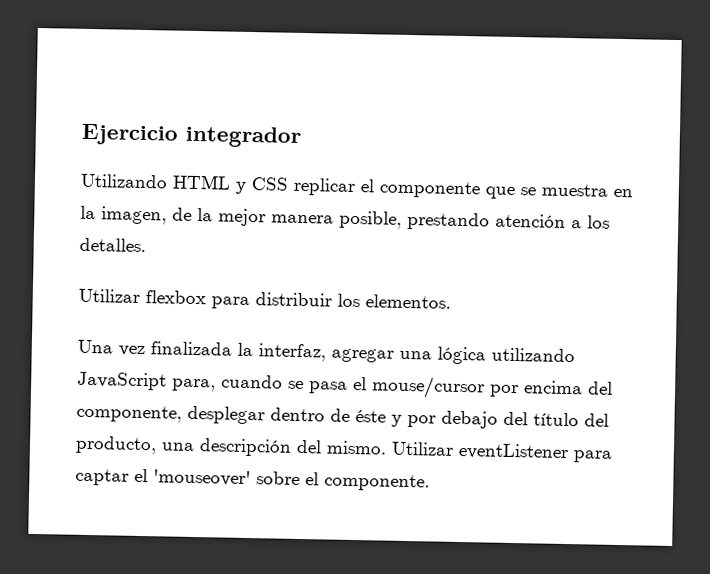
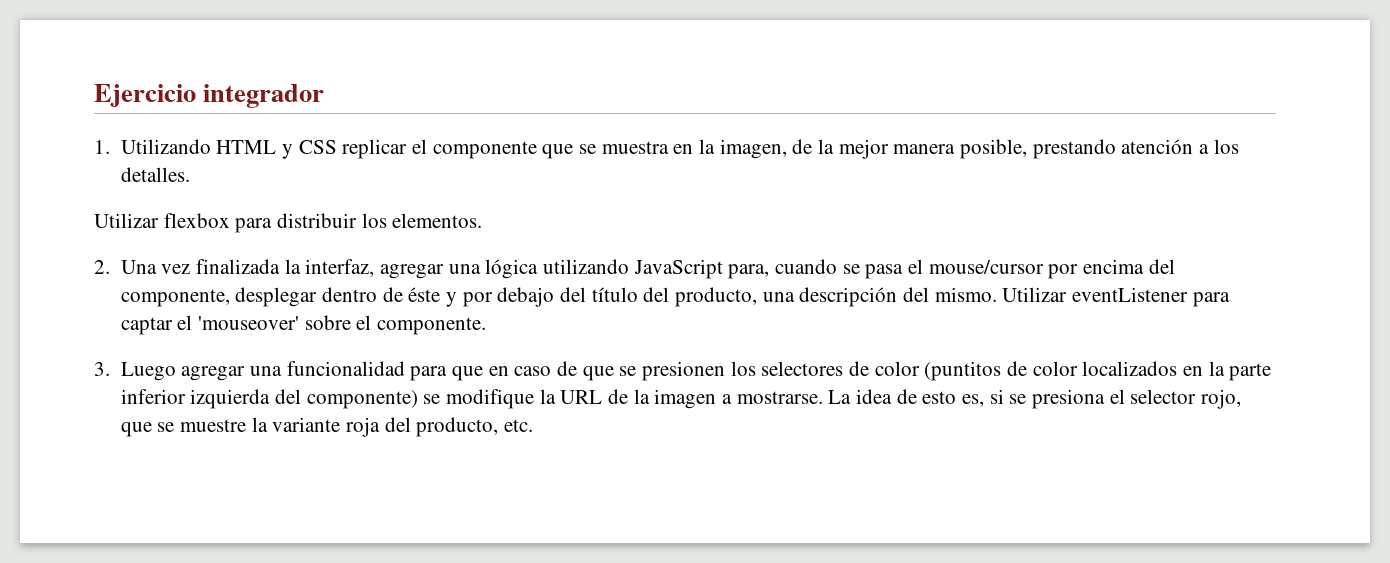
(301, 136) none -> [94,140,110,154] 1.
(451, 301) none -> [94,260,110,274] 2.
(430, 482) none -> [94,361,1272,381] [120,389,1241,409] [120,417,533,437] // 3. Luego agregar una funcionalidad para que en caso de que se presionen los selectores de color (puntitos de color localizados en la parte inferior izquierda del componente) se modifique la URL de la imagen a mostrarse. La idea de esto es, si se presiona el selector rojo, que se muestre la variante roja del producto, etc.

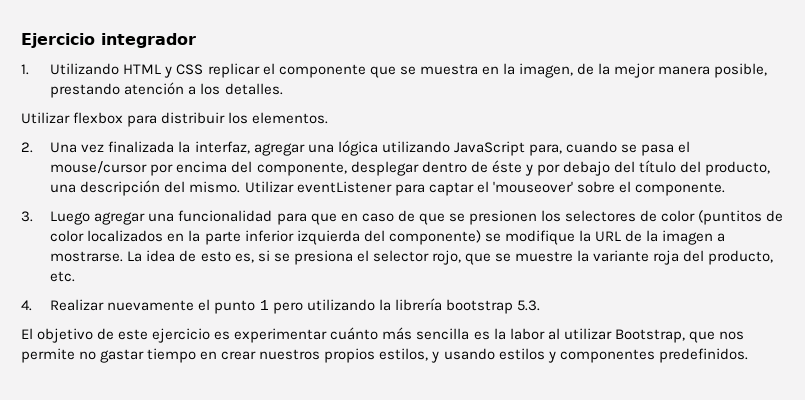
(533, 425) none -> [21,298,540,314] [21,327,744,343] [21,348,748,363] // 4. Realizar nuevamente el punto 1 pero utilizando la librería bootstrap 5.3. // El objetivo de este ejercicio es experimentar cuánto más sencilla es la labor al utilizar Bootstrap, que nos permite no gastar tiempo en crear nuestros propios estilos, y usando estilos y componentes predefinidos.

